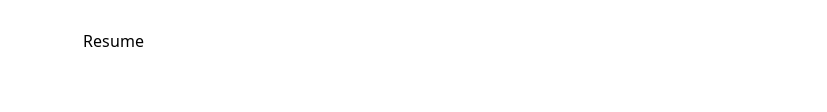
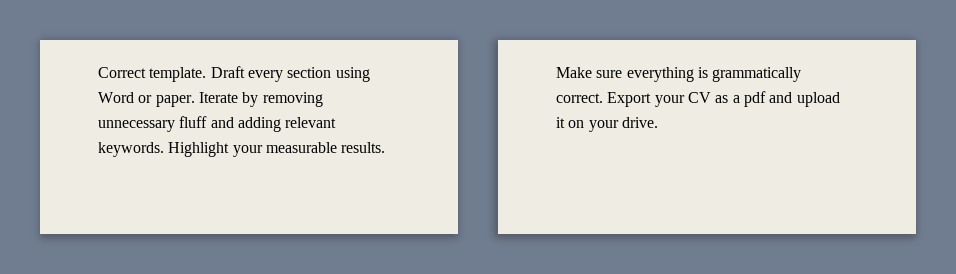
[83,35,144,47] Resume -> [98,66,370,82] [98,92,323,107] [98,116,337,132] [98,142,386,157] [556,67,802,82] [556,91,840,107] [556,117,658,132] Correct template. Draft every section using Word or paper. Iterate by removing unnecessary fluff and adding relevant keywords. Highlight your measurable results. Make sure everything is grammatically correct. Export your CV as a pdf and upload it on your drive.

